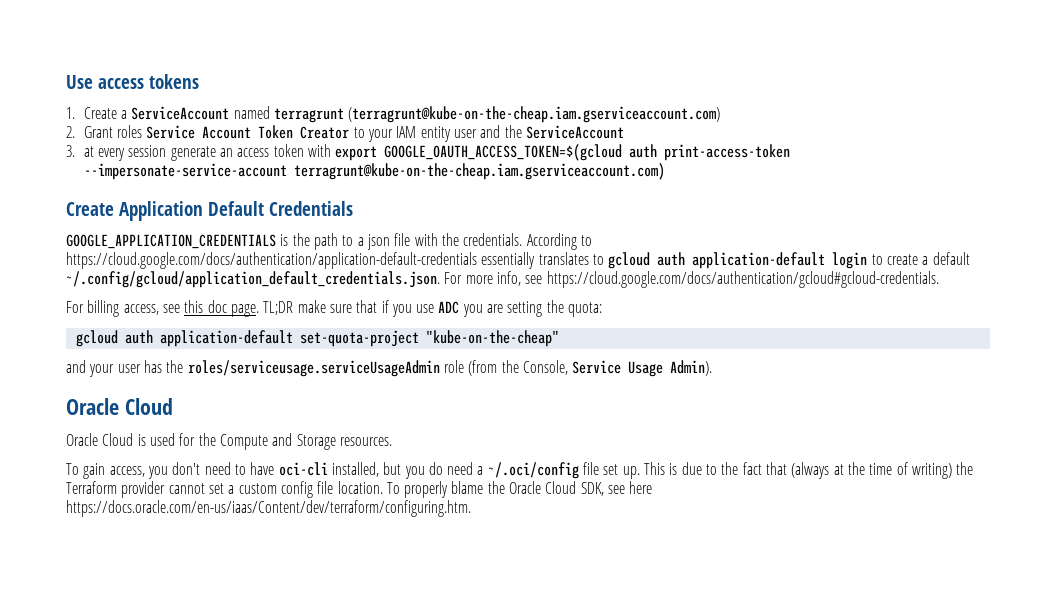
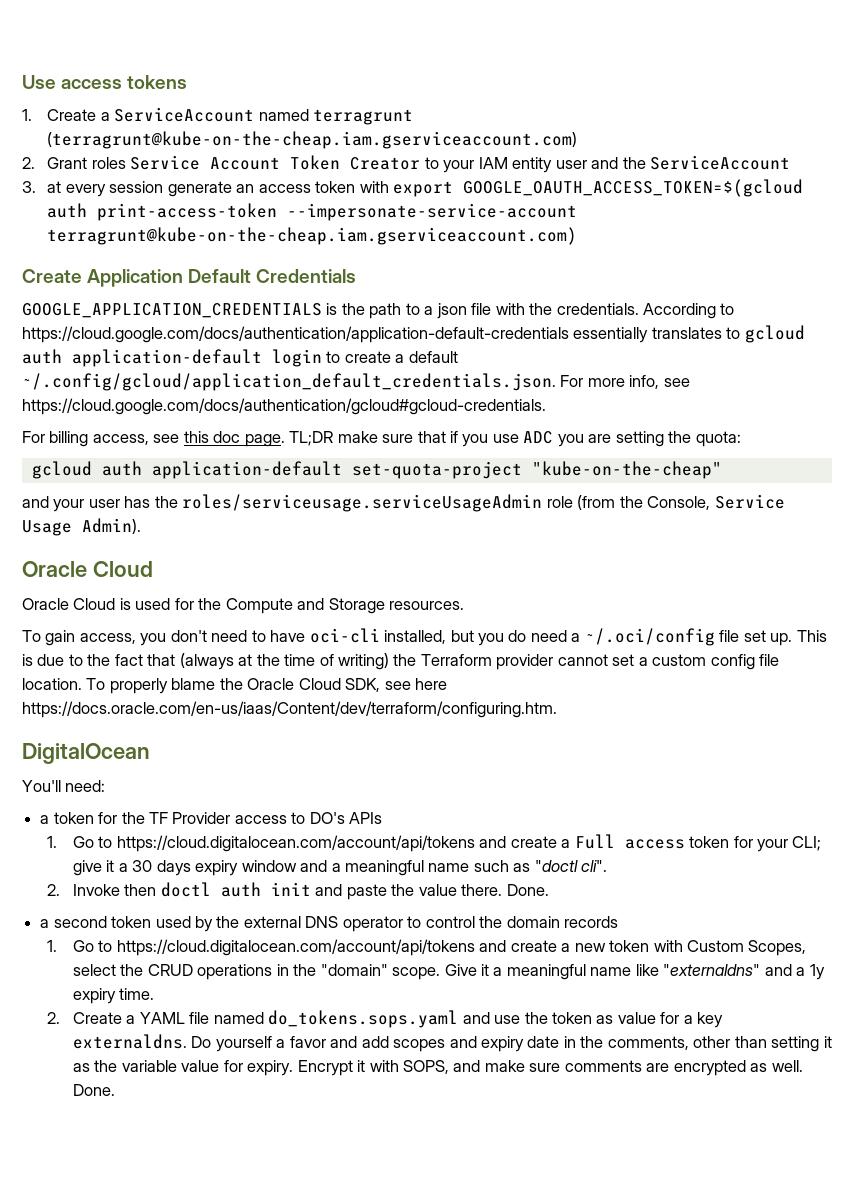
(471, 508) none -> [22,743,150,764] [22,780,106,792] [40,812,383,824] [47,834,822,852] [72,860,608,876] [47,882,549,900] [40,916,619,932] [47,939,807,956] [72,964,825,980] [72,988,155,1004] [47,1010,724,1028] [72,1034,832,1052] [72,1060,803,1076] [72,1084,115,1096] // DigitalOcean // You'll need: // a token for the TF Provider access to DO's APIs // 1. Go to https://cloud.digitalocean.com/account/api/tokens and create a Full access token for your CLI; give it a 30 days expiry window and a meaningful name such as "doctl cli". // 2. Invoke then doctl auth init and paste the value there. Done. // a second token used by the external DNS operator to control the domain records // 1. Go to https://cloud.digitalocean.com/account/api/tokens and create a new token with Custom Scopes, select the CRUD operations in the "domain" scope. Give it a meaningful name like "externaldns" and a 1y expiry time. // 2. Create a YAML file named do_tokens.sops.yaml and use the token as value for a key externaldns. Do yourself a favor and add scopes and expiry date in the comments, other than setting it as the variable value for expiry. Encrypt it with SOPS, and make sure comments are encrypted as well. Done.

